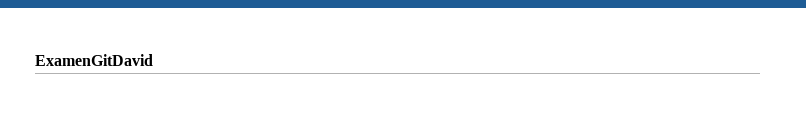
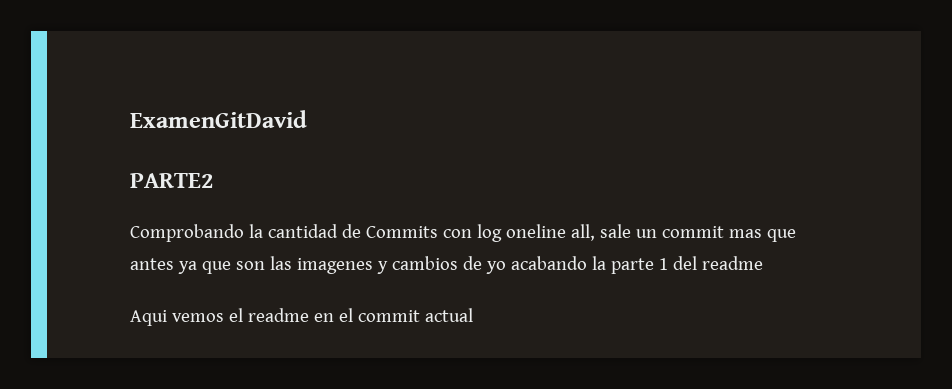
(153, 60) none -> [130,173,213,188] [130,224,796,242] [130,256,763,274] [130,308,473,326] // PARTE2 // Comprobando la cantidad de Commits con log oneline all, sale un commit mas que antes ya que son las imagenes y cambios de yo acabando la parte 1 del readme // Aqui vemos el readme en el commit actual

